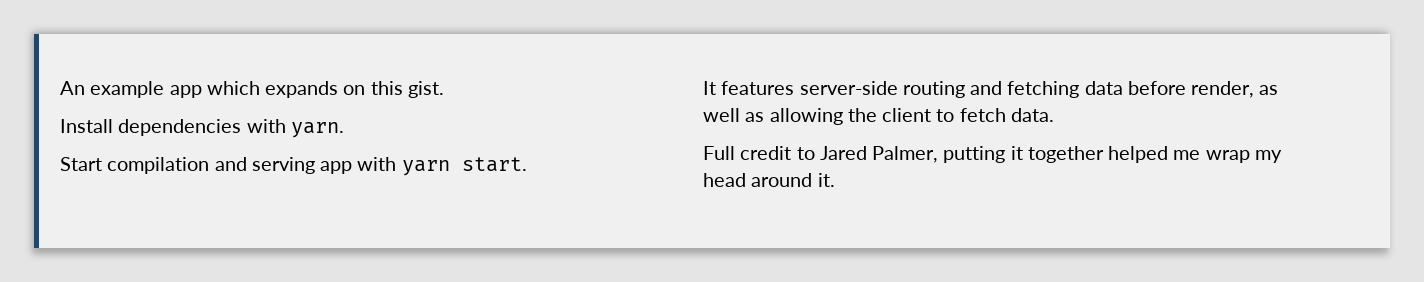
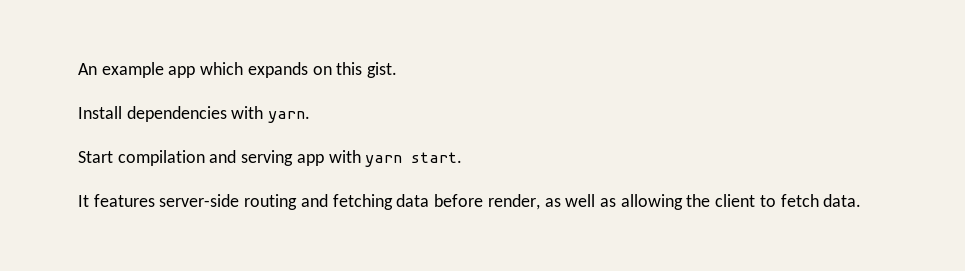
[703,146,1282,163] [703,173,835,187] // Full credit to Jared Palmer, putting it together helped me wrap my head around it. -> (862, 200) none

